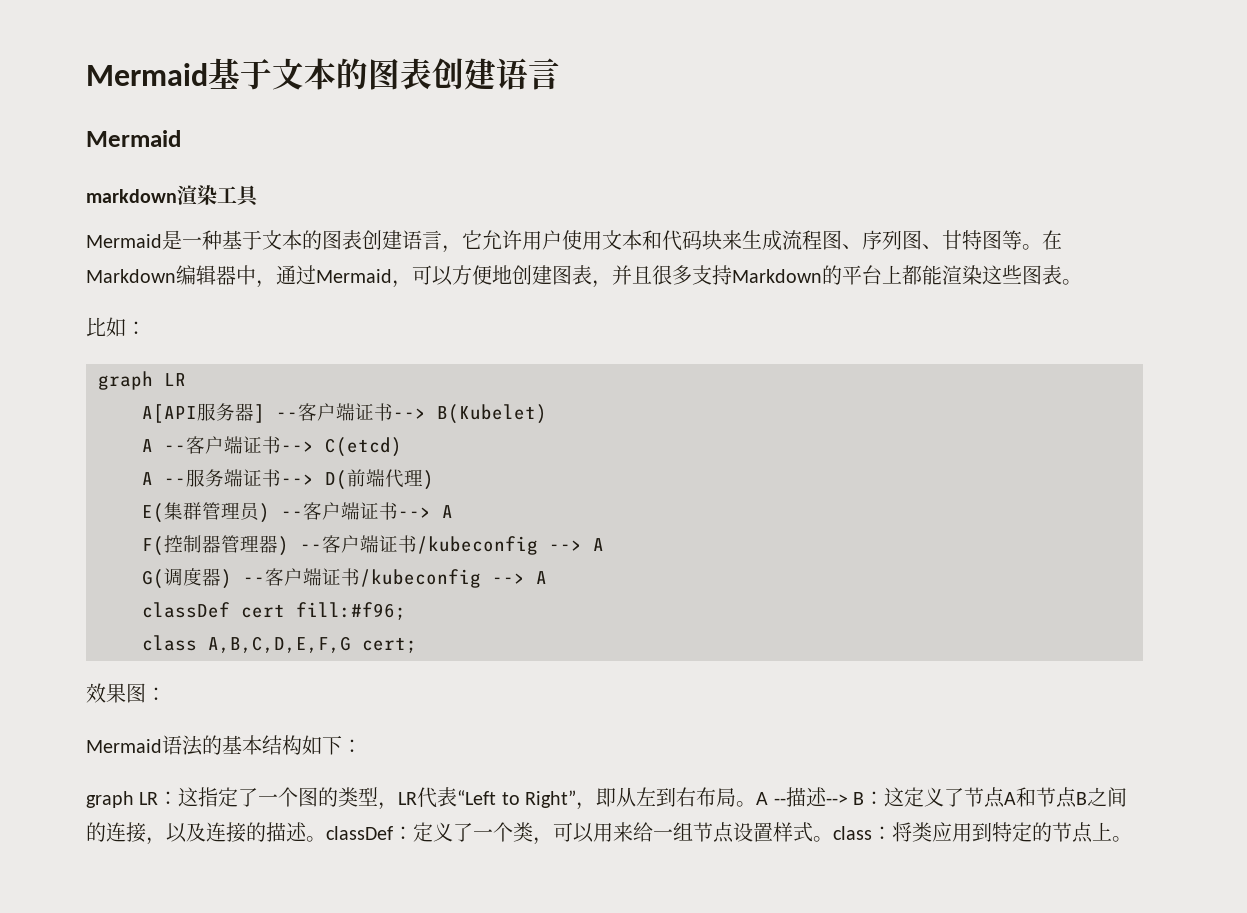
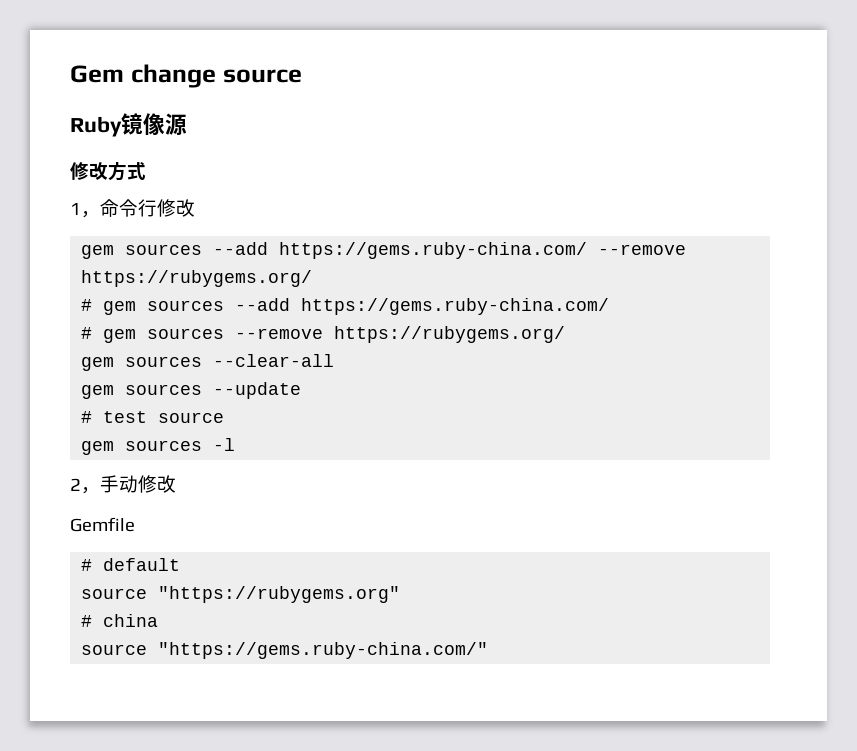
[86,58,560,90] [86,130,181,147] [86,184,260,207] [86,230,1062,253] [86,265,1082,288] [86,317,146,337] [98,371,186,390] [142,403,547,424] [142,436,402,457] [142,469,434,490] [142,502,453,523] [142,535,604,556] [142,568,547,589] [142,602,406,620] [142,635,417,653] [86,683,166,703] [86,735,362,756] [86,787,1127,810] [86,822,1132,845] Mermaid基于文本的图表创建语言 // Mermaid // markdown渲染工具 // Mermaid是一种基于文本的图表创建语言，它允许用户使用文本和代码块来生成流程图、序列图、甘特图等。在Markdown编辑器中，通过Mermaid，可以方便地创建图表，并且很多支持Markdown的平台上都能渲染这些图表。 // 比如： // graph LR // A[API服务器] --客户端证书--> B(Kubelet) // A --客户端证书--> C(etcd) // A --服务端证书--> D(前端代理) // E(集群管理员) --客户端证书--> A // F(控制器管理器) --客户端证书/kubeconfig --> A // G(调度器) --客户端证书/kubeconfig --> A // classDef cert fill:#f96; // class A,B,C,D,E,F,G cert; // 效果图： // Mermaid语法的基本结构如下： // graph LR：这指定了一个图的类型，LR代表“Left to Right”，即从左到右布局。A --描述--> B：这定义了节点A和节点B之间的连接，以及连接的描述。classDef：定义了一个类，可以用来给一组节点设置样式。class：将类应用到特定的节点上。 -> [70,64,302,88] [70,113,187,137] [70,161,146,181] [70,199,195,218] [81,242,687,259] [81,270,313,287] [81,298,610,315] [81,326,566,343] [81,354,335,371] [81,382,302,399] [81,411,225,423] [81,438,236,455] [70,475,176,494] [70,517,135,532] [81,558,181,571] [81,586,401,603] [81,614,159,627] [81,642,489,659] Gem change source // Ruby镜像源 // 修改方式 // 1，命令行修改 // gem sources --add https://gems.ruby-china.com/ --remove https://rubygems.org/ // # gem sources --add https://gems.ruby-china.com/ // # gem sources --remove https://rubygems.org/ // gem sources --clear-all // gem sources --update // # test source // gem sources -l // 2，手动修改 // Gemfile // # default // source "https://rubygems.org" // # china // source "https://gems.ruby-china.com/"

